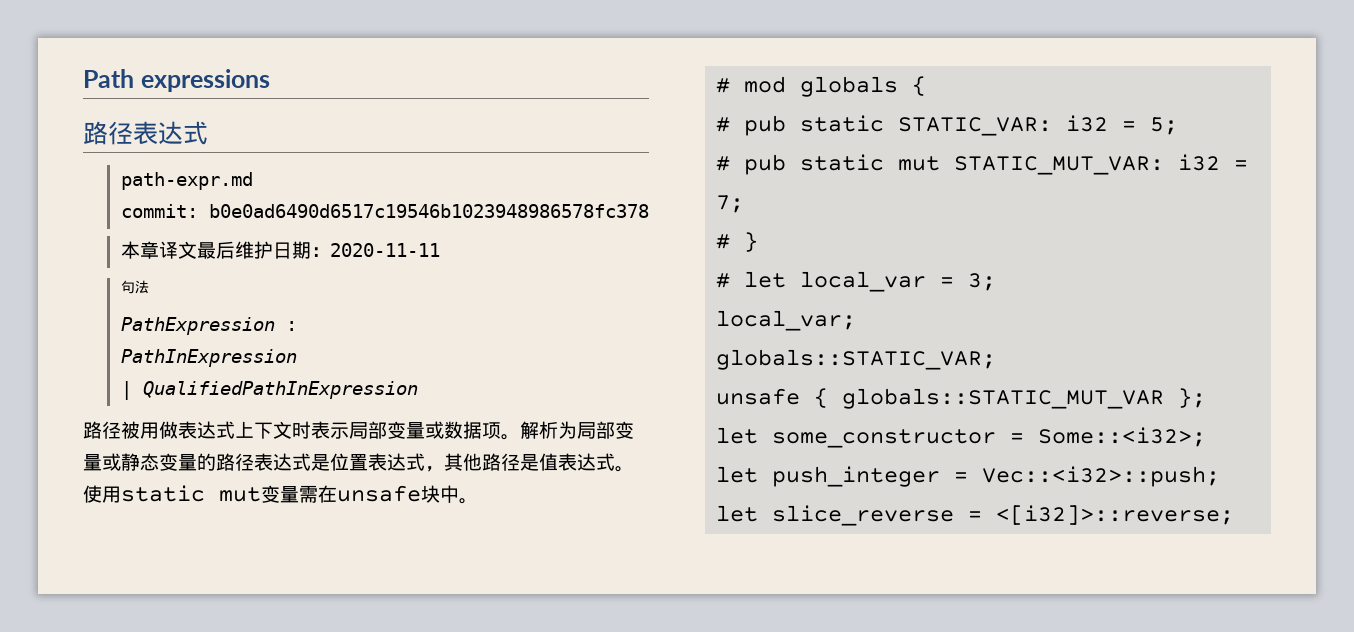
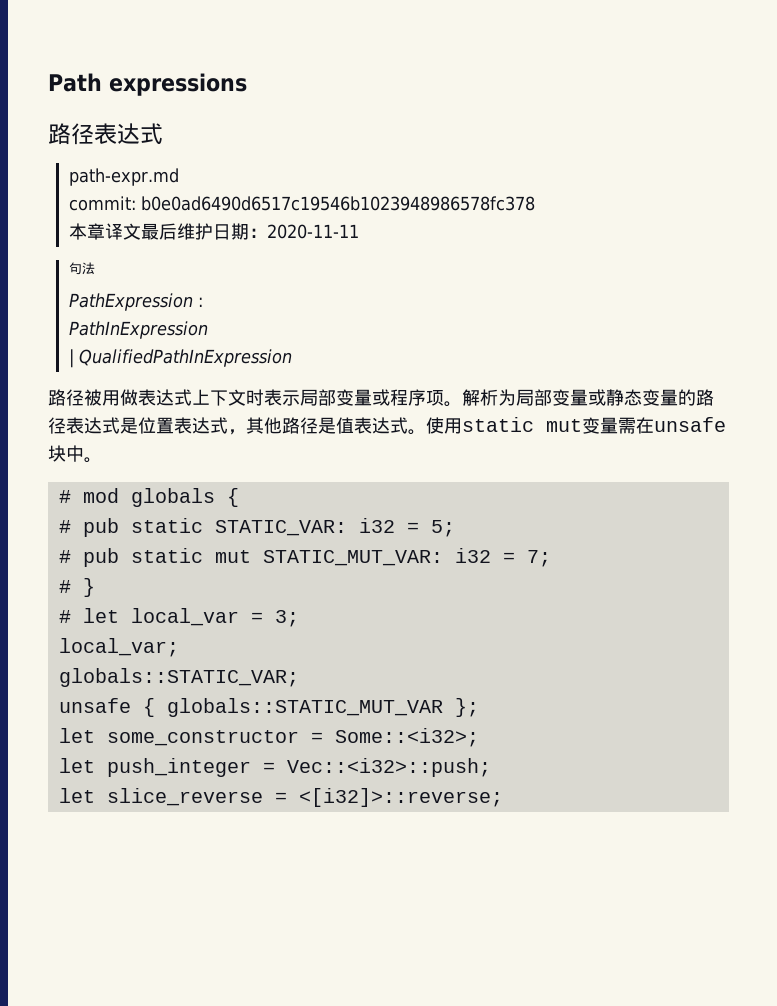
[444,421,482,439] 数据 -> [390,389,426,406] 程序

